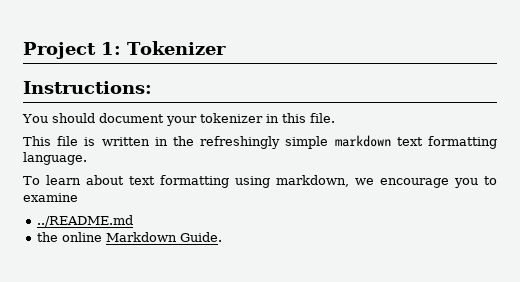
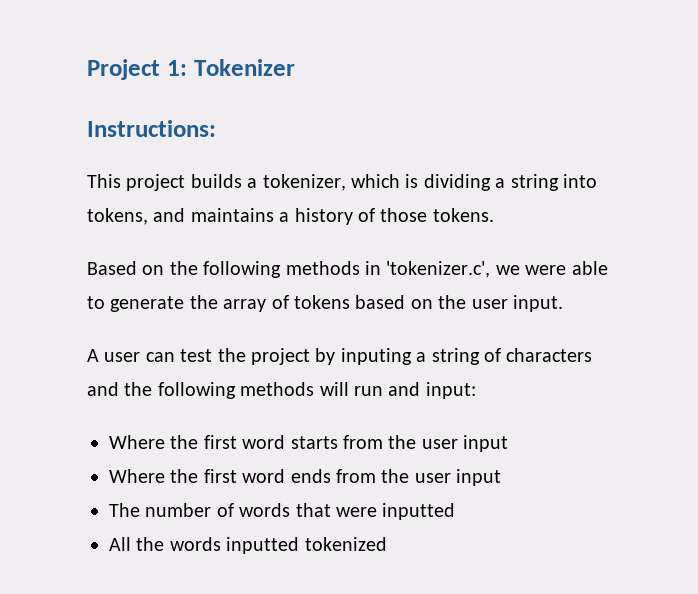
[22,113,335,126] [23,135,497,149] [23,152,87,165] [23,175,497,188] [23,193,78,202] [36,215,133,227] [36,232,222,242] You should document your tokenizer in this file. // This file is written in the refreshingly simple markdown text formatting language. // To learn about text formatting using markdown, we encourage you to examine // ../README.md // the online Markdown Guide. -> [87,174,597,191] [87,208,494,225] [87,261,608,278] [87,295,563,312] [87,348,593,365] [87,382,476,399] [109,435,509,452] [109,469,502,486] [109,503,456,520] [109,537,387,554] This project builds a tokenizer, which is dividing a string into tokens, and maintains a history of those tokens. // Based on the following methods in 'tokenizer.c', we were able to generate the array of tokens based on the user input. // A user can test the project by inputing a string of characters and the following methods will run and input: // Where the first word starts from the user input // Where the first word ends from the user input // The number of words that were inputted // All the words inputted tokenized

